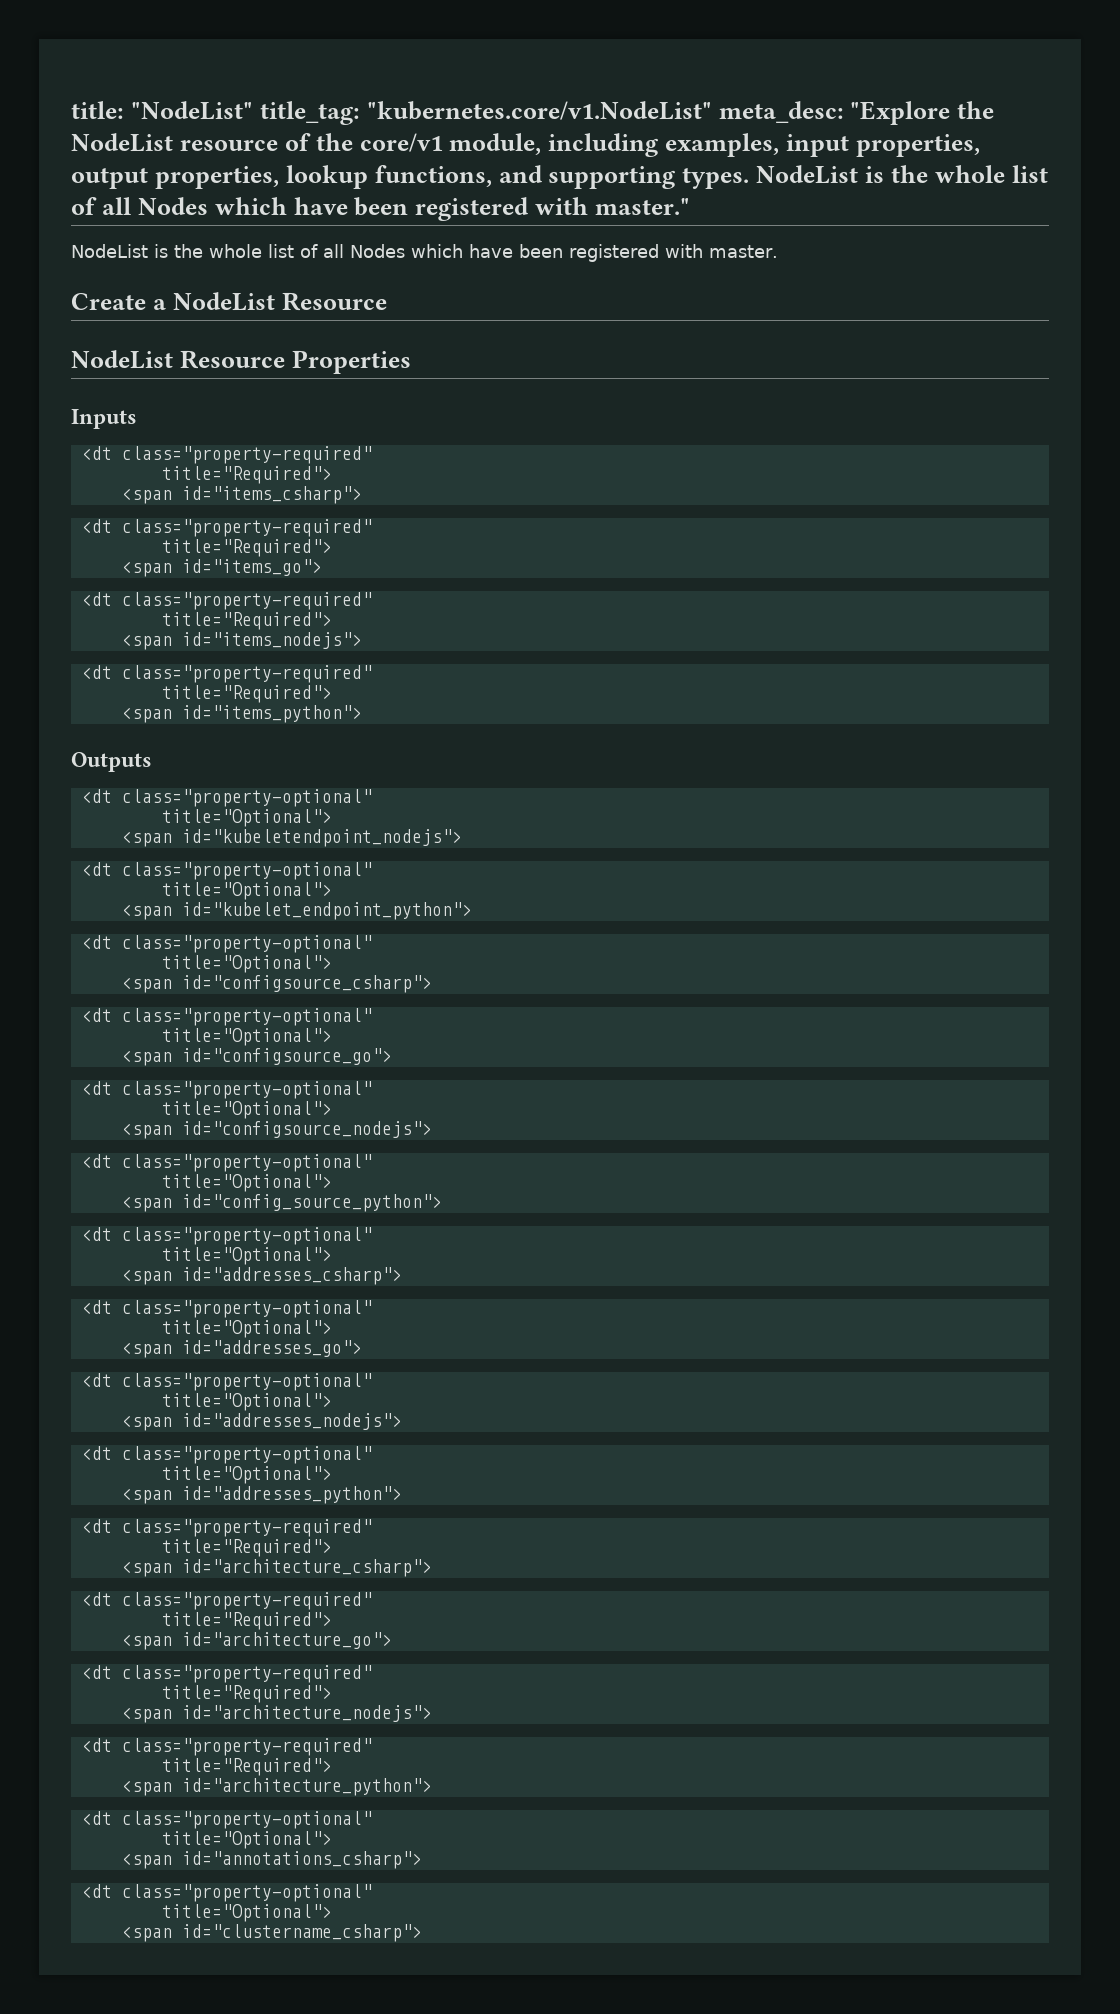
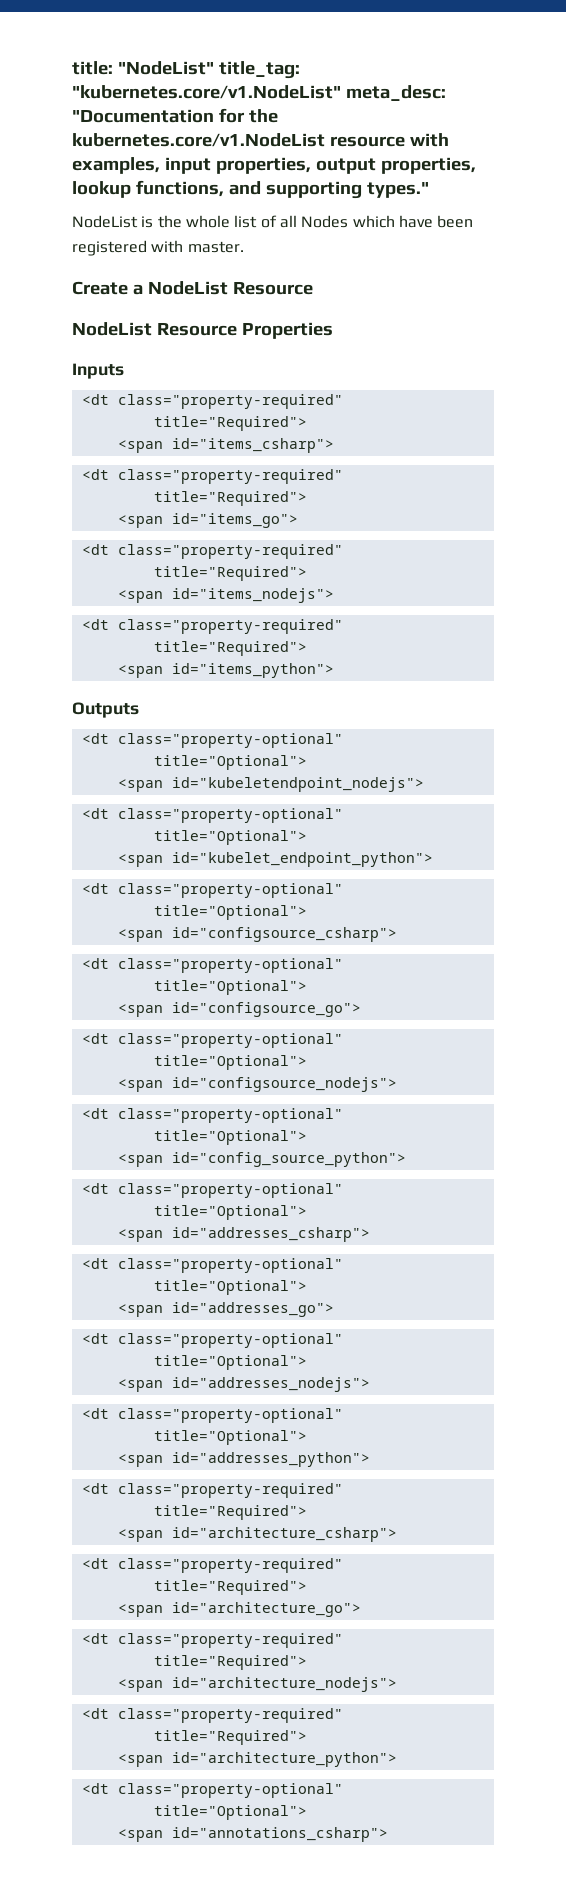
[850,101,995,125] [71,133,660,157] "Explore the NodeList resource of the core/v1 module, including -> [72,108,278,123] [72,133,449,147] "Documentation for the kubernetes.core/v1.NodeList resource with
[682,165,1048,189] [71,197,691,221] types. NodeList is the whole list of all Nodes which have been registered with master." -> [366,182,429,198] types."
[81,1884,372,1902] [161,1904,332,1922] [121,1924,422,1942] // <dt class="property-optional" // title="Optional"> // <span id="clustername_csharp"> -> (388, 1834) none

